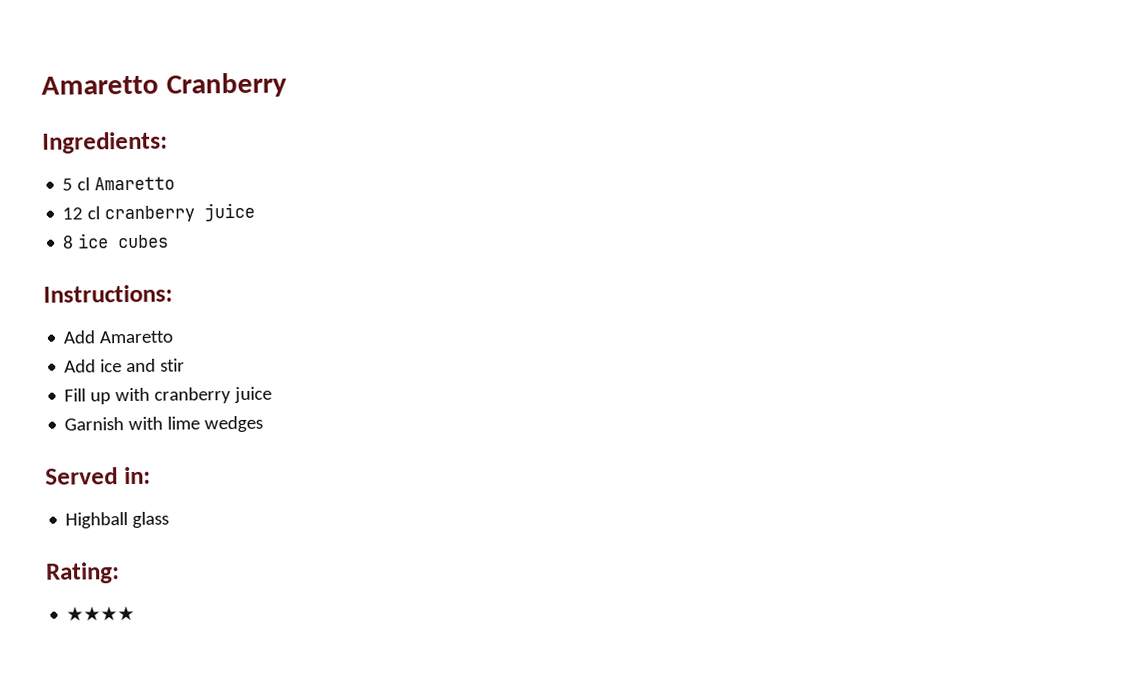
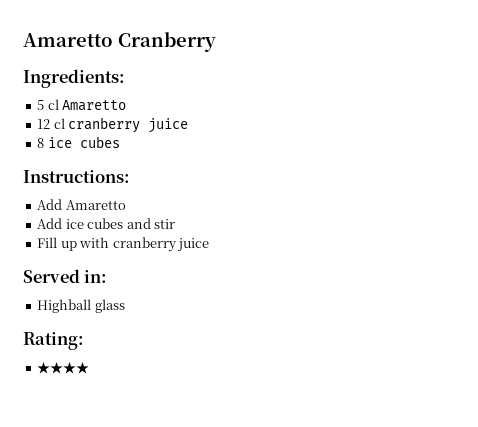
(123, 366) none -> [87,218,124,229] cubes
[64,415,264,433] // Garnish with lime wedges -> (210, 245) none

